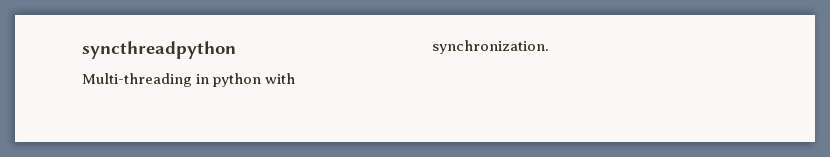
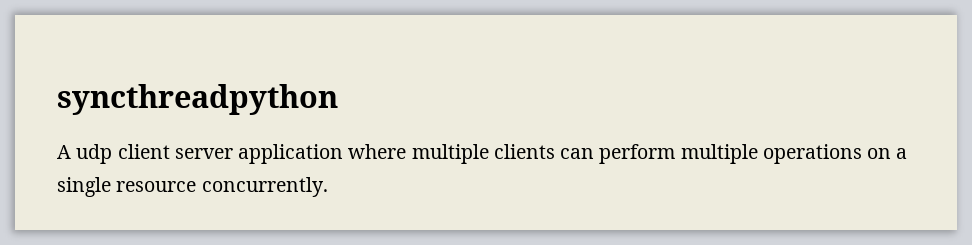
[82,73,296,87] [432,40,549,54] Multi-threading in python with synchronization. -> [57,144,908,164] [57,177,328,197] A udp client server application where multiple clients can perform multiple operations on a single resource concurrently.

